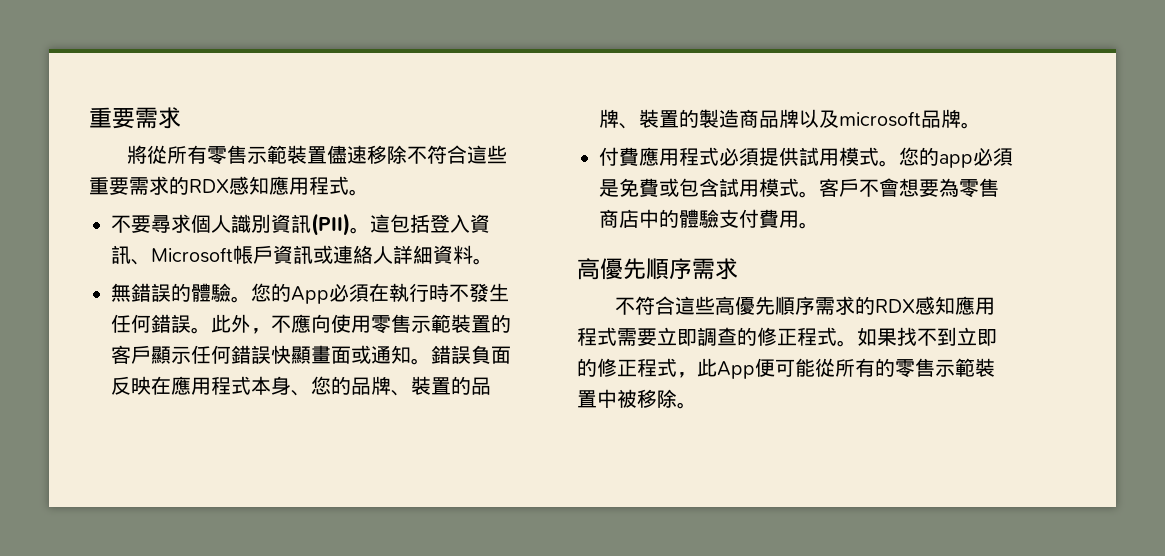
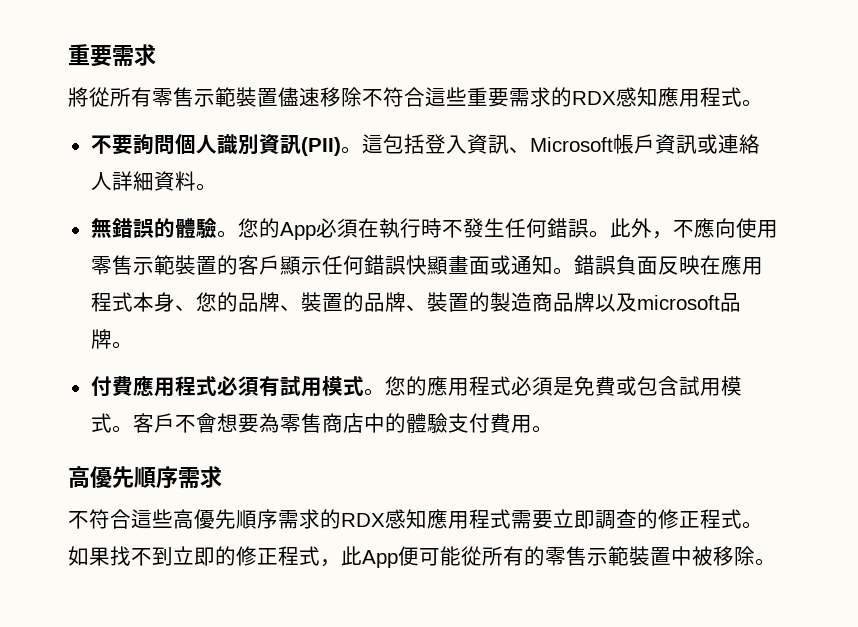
[151,214,191,233] 尋求 -> [132,134,175,155] 詢問
[759,147,799,166] 提供 -> [258,376,280,396] 有
[939,154,973,168] app -> [426,376,511,396] 應用程式

